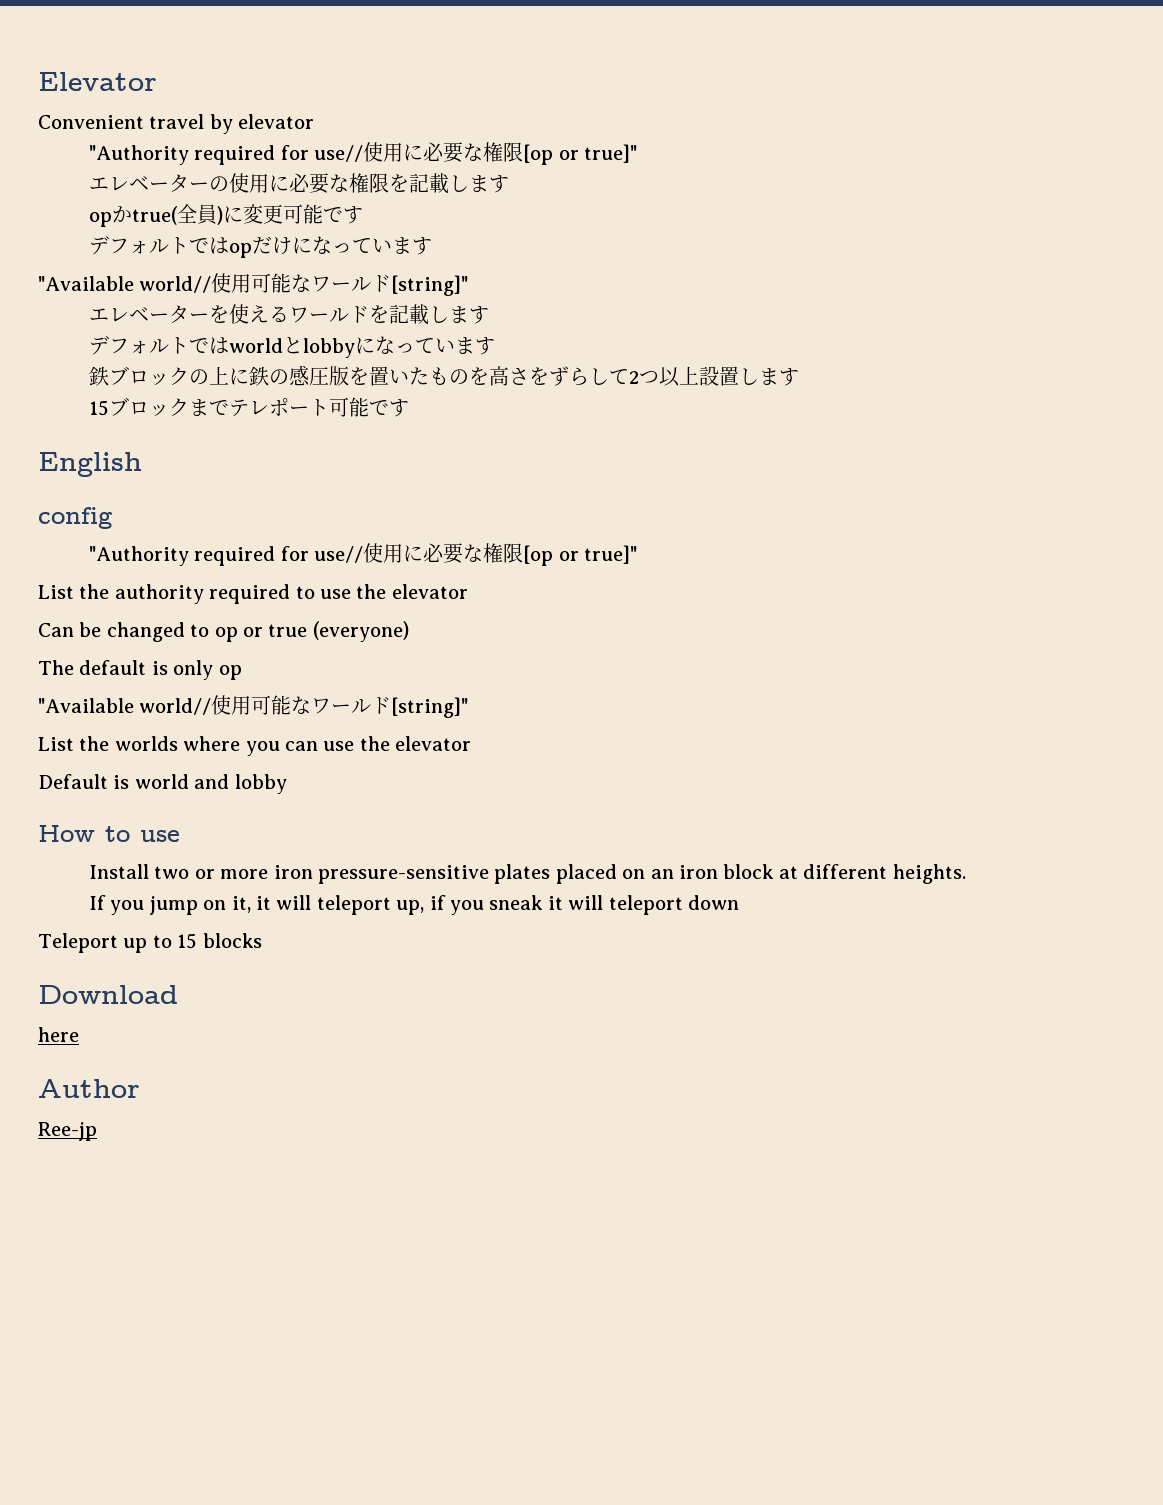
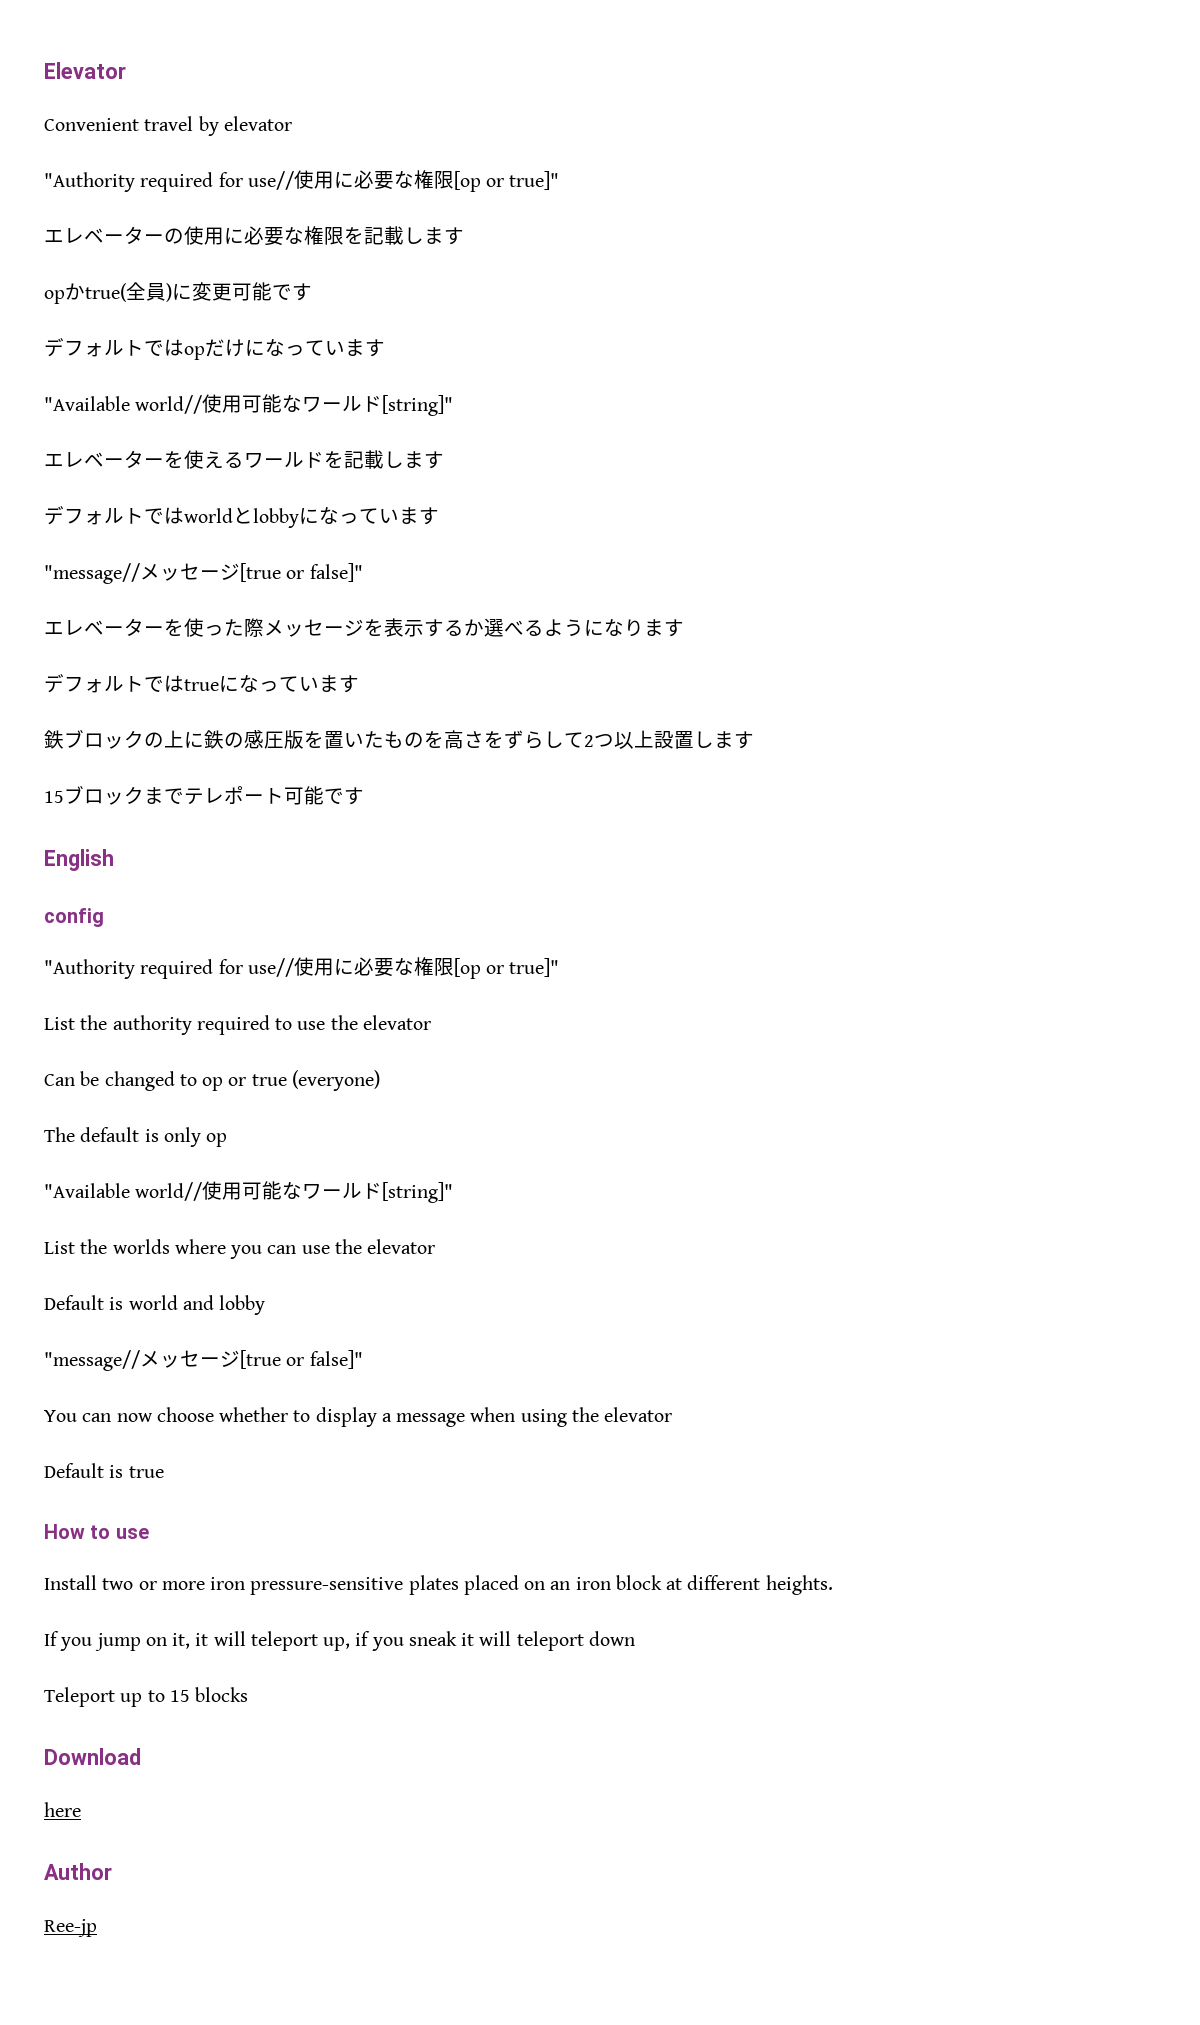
(495, 346) none -> [44,563,363,584] [44,618,684,638] [44,674,359,693] // "message//メッセージ[true or false]" // エレベーターを使った際メッセージを表示するか選べるようになります // デフォルトではtrueになっています
(287, 784) none -> [44,1350,363,1371] [44,1407,673,1427] [44,1463,164,1478] // "message//メッセージ[true or false]" // You can now choose whether to display a message when using the elevator // Default is true

